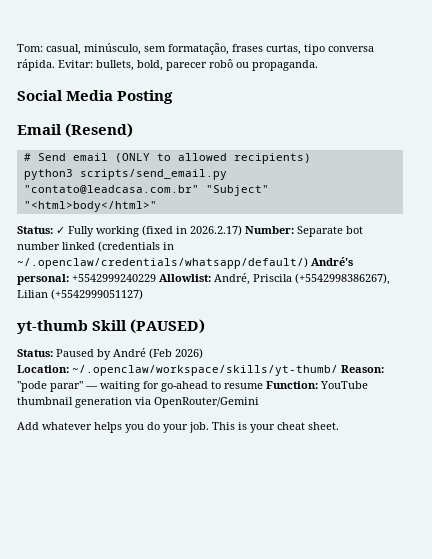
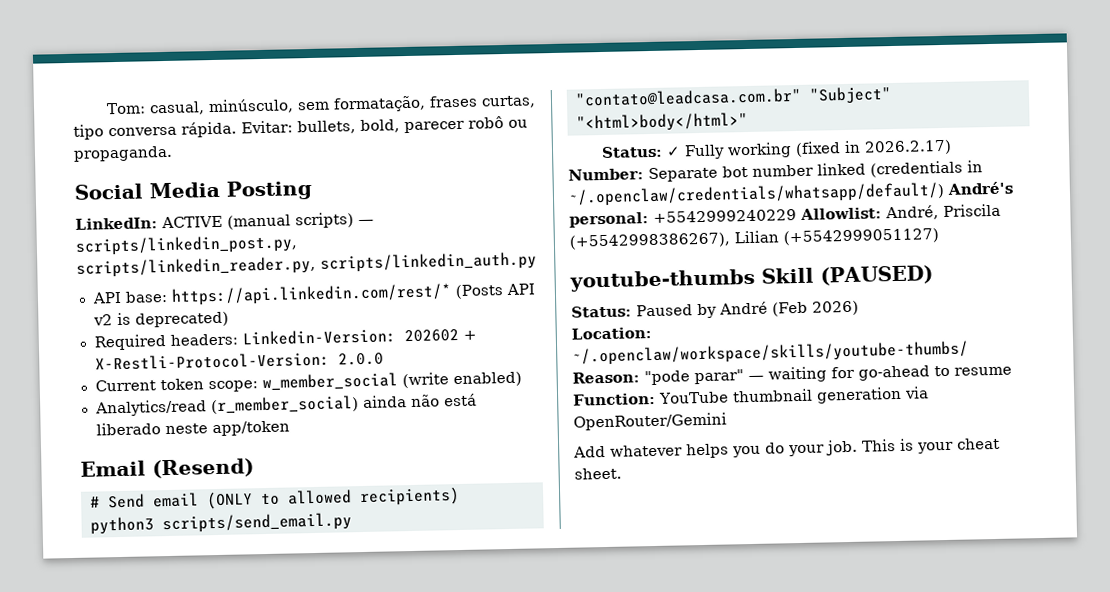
(174, 97) none -> [75,212,374,230] [75,234,537,278] [91,283,535,306] [92,311,229,328] [93,328,477,351] [94,351,384,371] [94,371,522,393] [94,393,477,417] [95,420,290,437] // LinkedIn: ACTIVE (manual scripts) — scripts/linkedin_post.py, scripts/linkedin_reader.py, scripts/linkedin_auth.py // API base: https://api.linkedin.com/rest/* (Posts API v2 is deprecated) // Required headers: Linkedin-Version: 202602 + X-Restli-Protocol-Version: 2.0.0 // Current token scope: w_member_social (write enabled) // Analytics/read (r_member_social) ainda não está liberado neste app/token
[17,320,88,334] yt-thumb -> [569,268,755,292] youtube-thumbs
[72,365,338,376] ~/.openclaw/workspace/skills/yt-thumb/ -> [572,340,969,366] ~/.openclaw/workspace/skills/youtube-thumbs/

